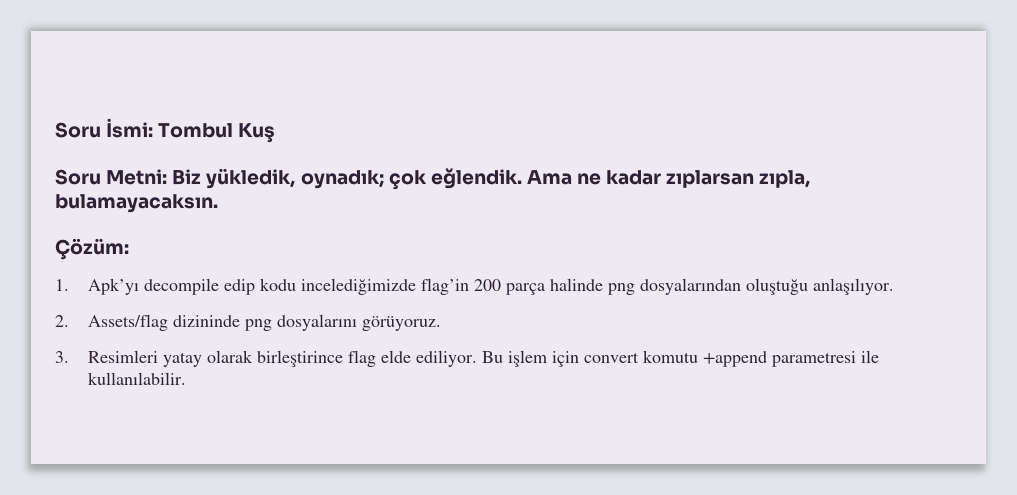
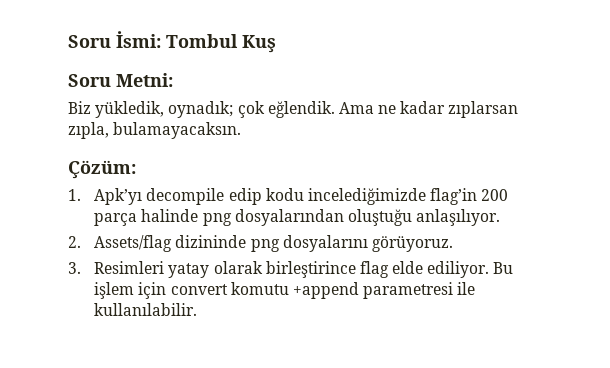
(168, 177) none -> (173, 80) //

